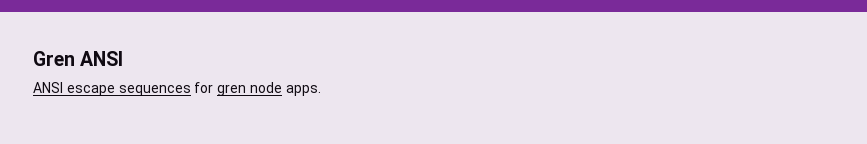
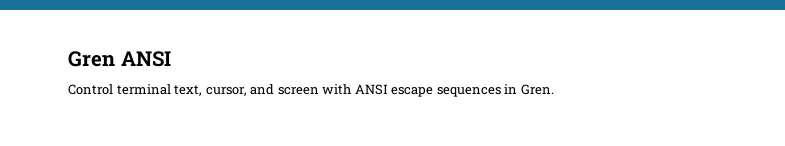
[33,82,321,96] ANSI escape sequences for gren node apps. -> [68,84,554,97] Control terminal text, cursor, and screen with ANSI escape sequences in Gren.

